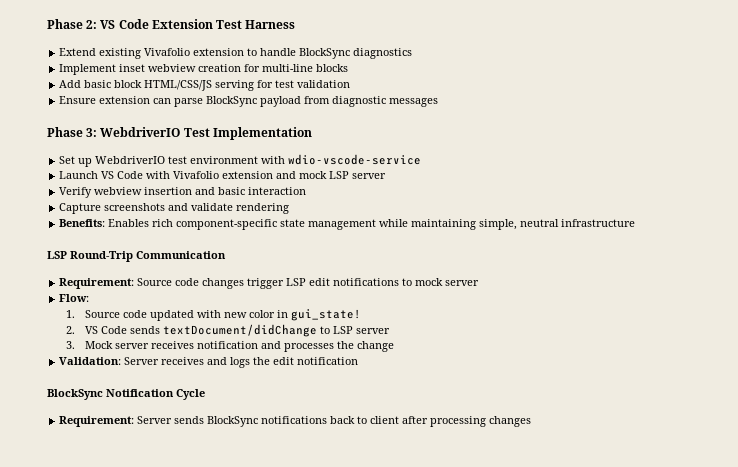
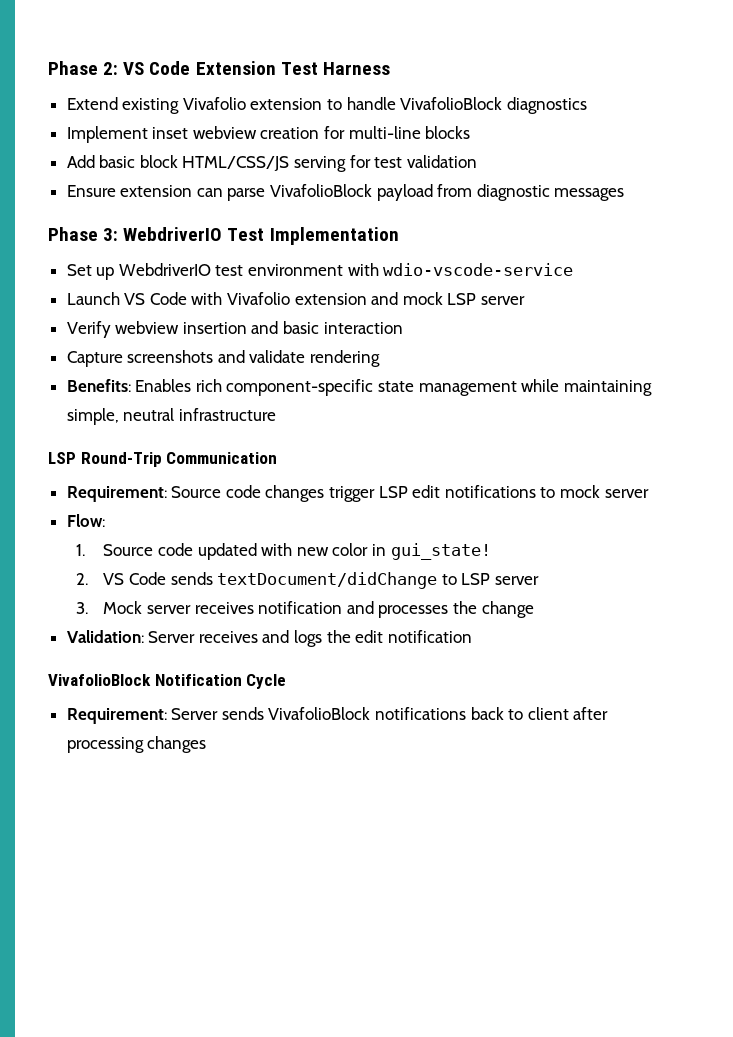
[299,48,351,59] BlockSync -> [400,97,503,110] VivafolioBlock
[206,96,258,107] BlockSync -> [270,184,373,197] VivafolioBlock
[47,389,103,400] BlockSync -> [48,674,151,686] VivafolioBlock
[207,416,259,427] BlockSync -> [268,707,371,720] VivafolioBlock

